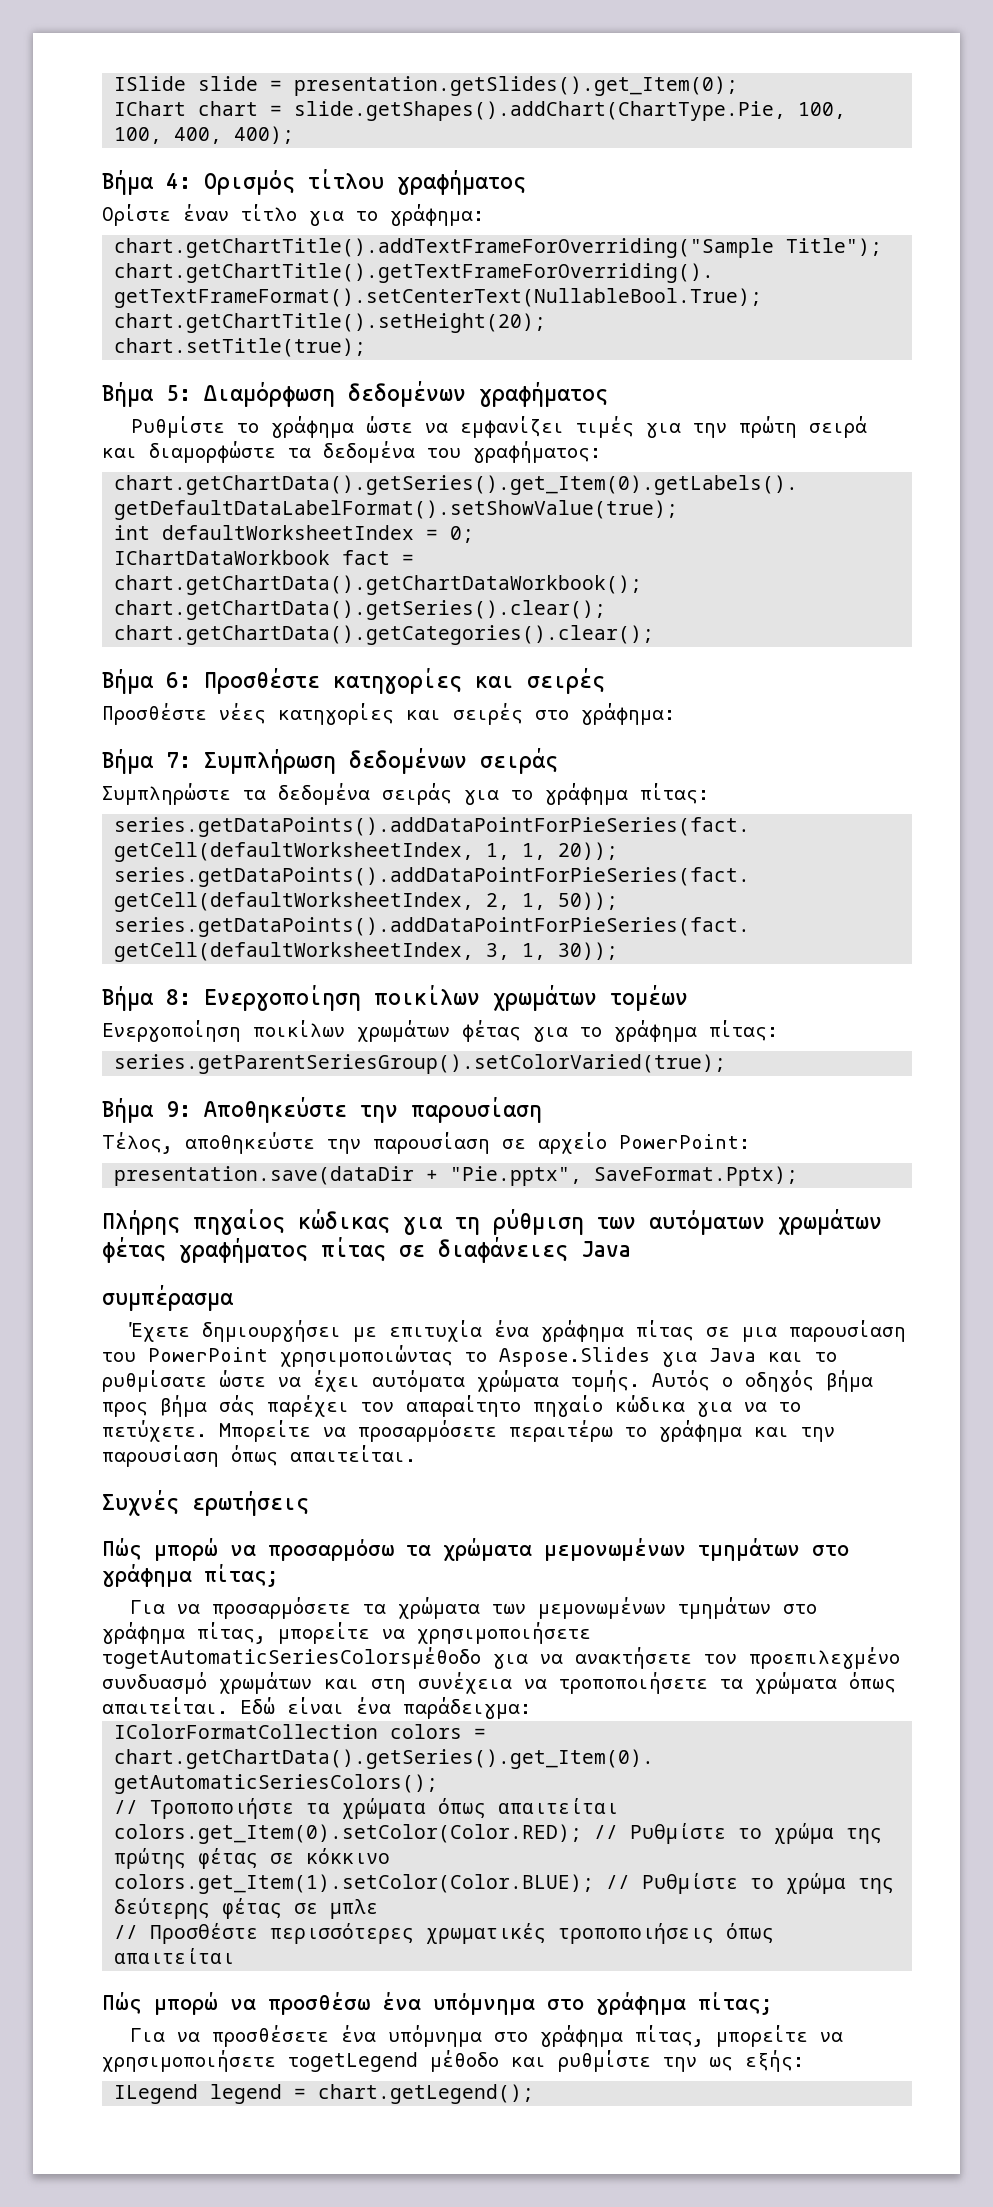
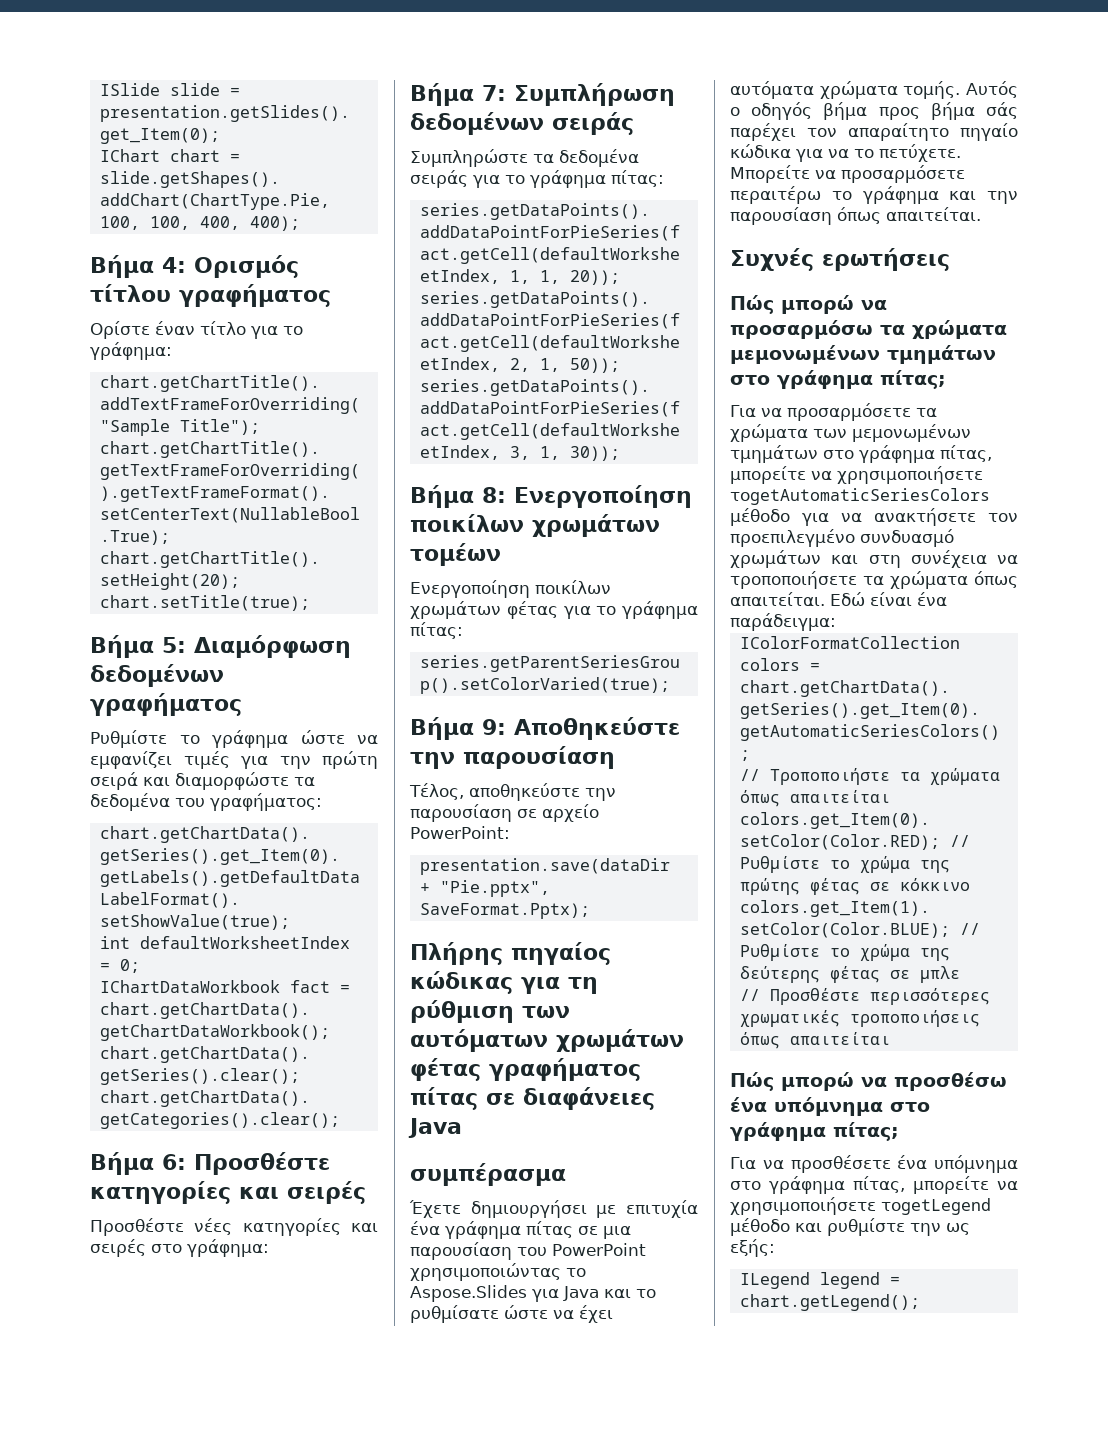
[102,1647,481,1669] τοgetAutomaticSeriesColorsμέθοδο -> [730,488,990,505] [730,508,790,526] τοgetAutomaticSeriesColors μέθοδο

